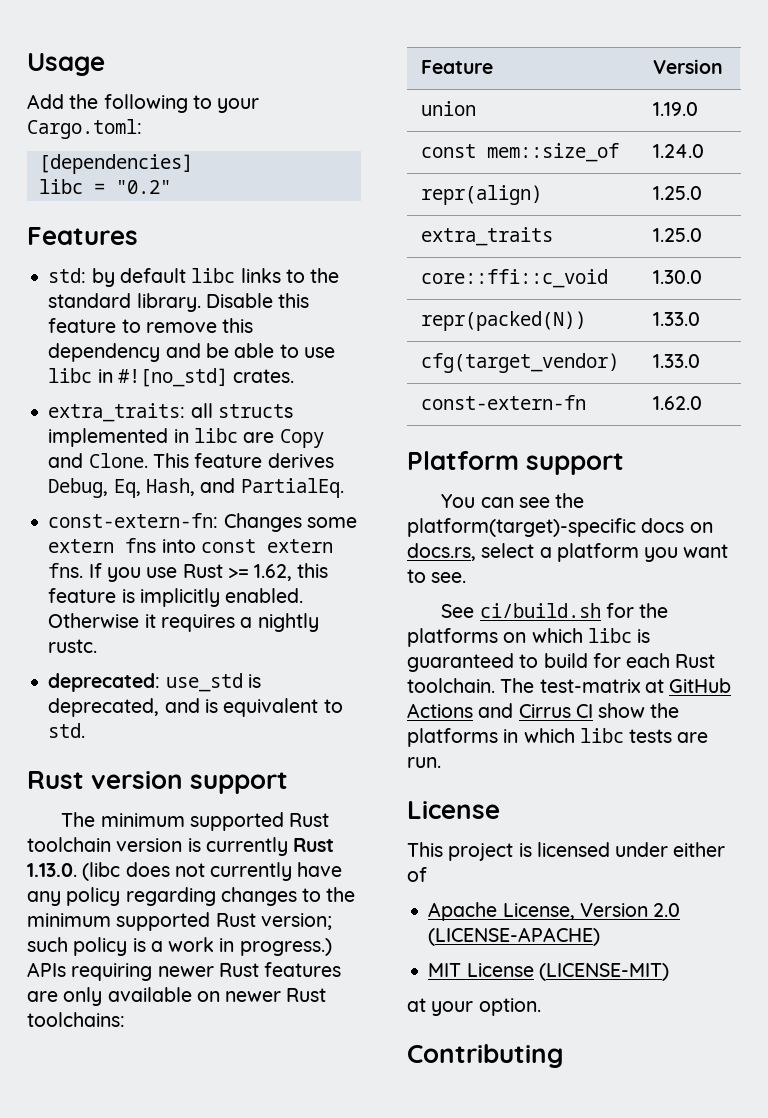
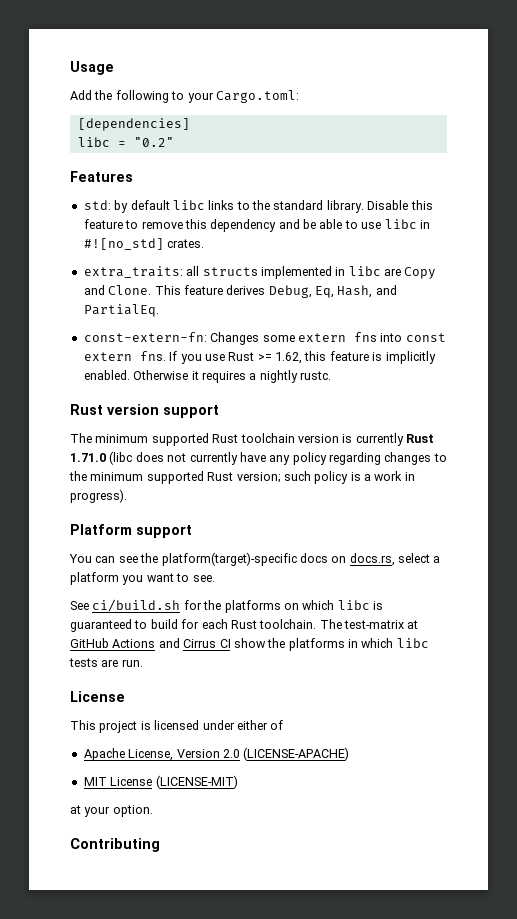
[48,673,261,692] [48,698,343,717] [48,723,86,738] // deprecated: use_std is deprecated, and is equivalent to std. -> (331, 375) none
[27,863,77,877] 1.13.0. -> [70,453,106,462] 1.71.0
[239,938,332,956] [27,962,342,981] [27,987,327,1006] [27,1012,125,1027] [420,60,493,74] [652,59,723,74] [420,101,476,116] [652,102,698,116] [420,143,619,162] [652,144,704,158] [420,185,542,205] [652,186,702,200] [420,227,553,246] [652,228,702,242] [420,269,608,288] [652,270,702,284] [420,311,586,331] [652,312,700,326] [420,353,619,373] [652,354,700,368] [420,395,586,410] [652,396,702,410] progress.) APIs requiring newer Rust features are only available on newer Rust toolchains: // Feature | Version // union | 1.19.0 // const mem::size_of | 1.24.0 // repr(align) | 1.25.0 // extra_traits | 1.25.0 // core::ffi::c_void | 1.30.0 // repr(packed(N)) | 1.33.0 // cfg(target_vendor) | 1.33.0 // const-extern-fn | 1.62.0 -> [70,489,127,503] progress).

